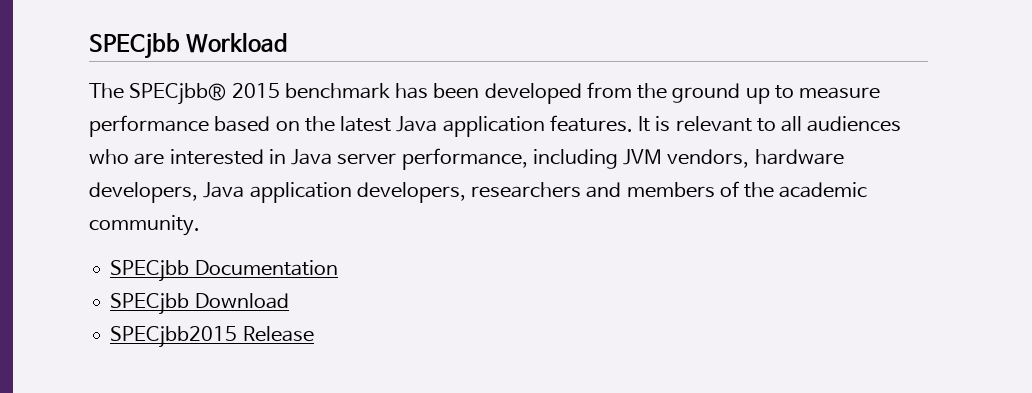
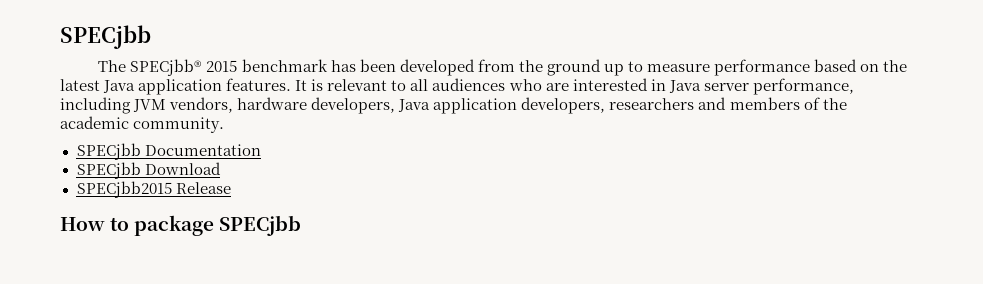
[89,32,289,59] SPECjbb Workload -> [60,25,151,49] SPECjbb
(314, 334) none -> [60,215,302,236] // How to package SPECjbb

